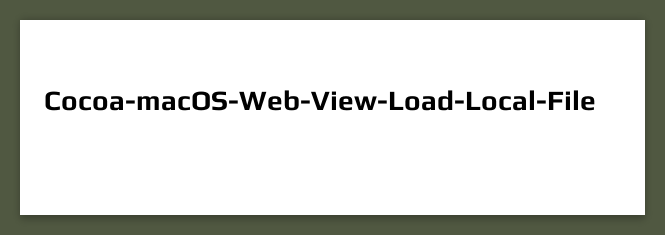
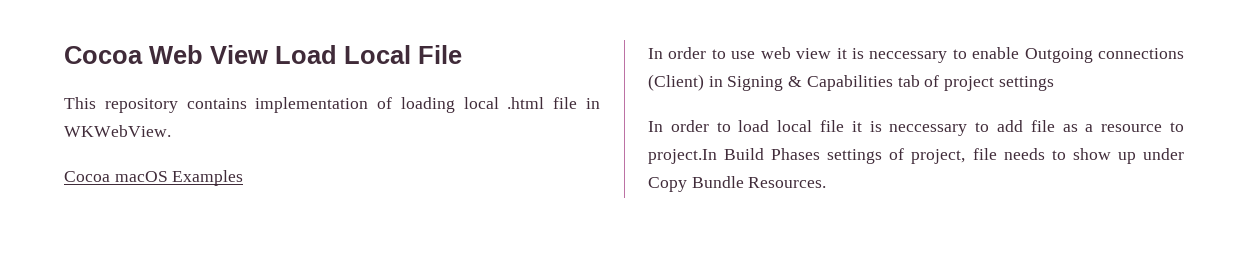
[44,90,596,111] Cocoa-macOS-Web-View-Load-Local-File -> [64,45,462,64] [64,97,600,113] [64,125,171,137] [64,170,244,186] [648,47,1184,63] [648,74,1054,91] [648,120,1184,136] [648,148,1184,164] [648,176,827,192] Cocoa Web View Load Local File // This repository contains implementation of loading local .html file in WKWebView. // Cocoa macOS Examples // In order to use web view it is neccessary to enable Outgoing connections (Client) in Signing & Capabilities tab of project settings // In order to load local file it is neccessary to add file as a resource to project.In Build Phases settings of project, file needs to show up under Copy Bundle Resources.

